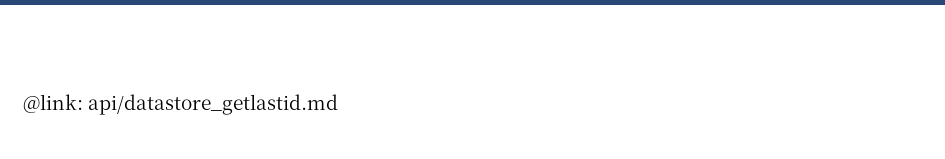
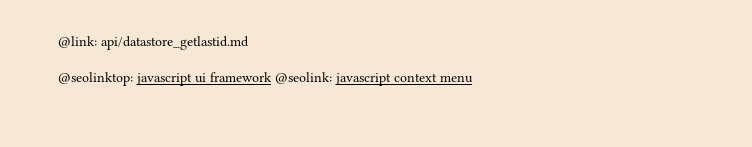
(339, 104) none -> [58,72,473,86] // @seolinktop: javascript ui framework @seolink: javascript context menu

